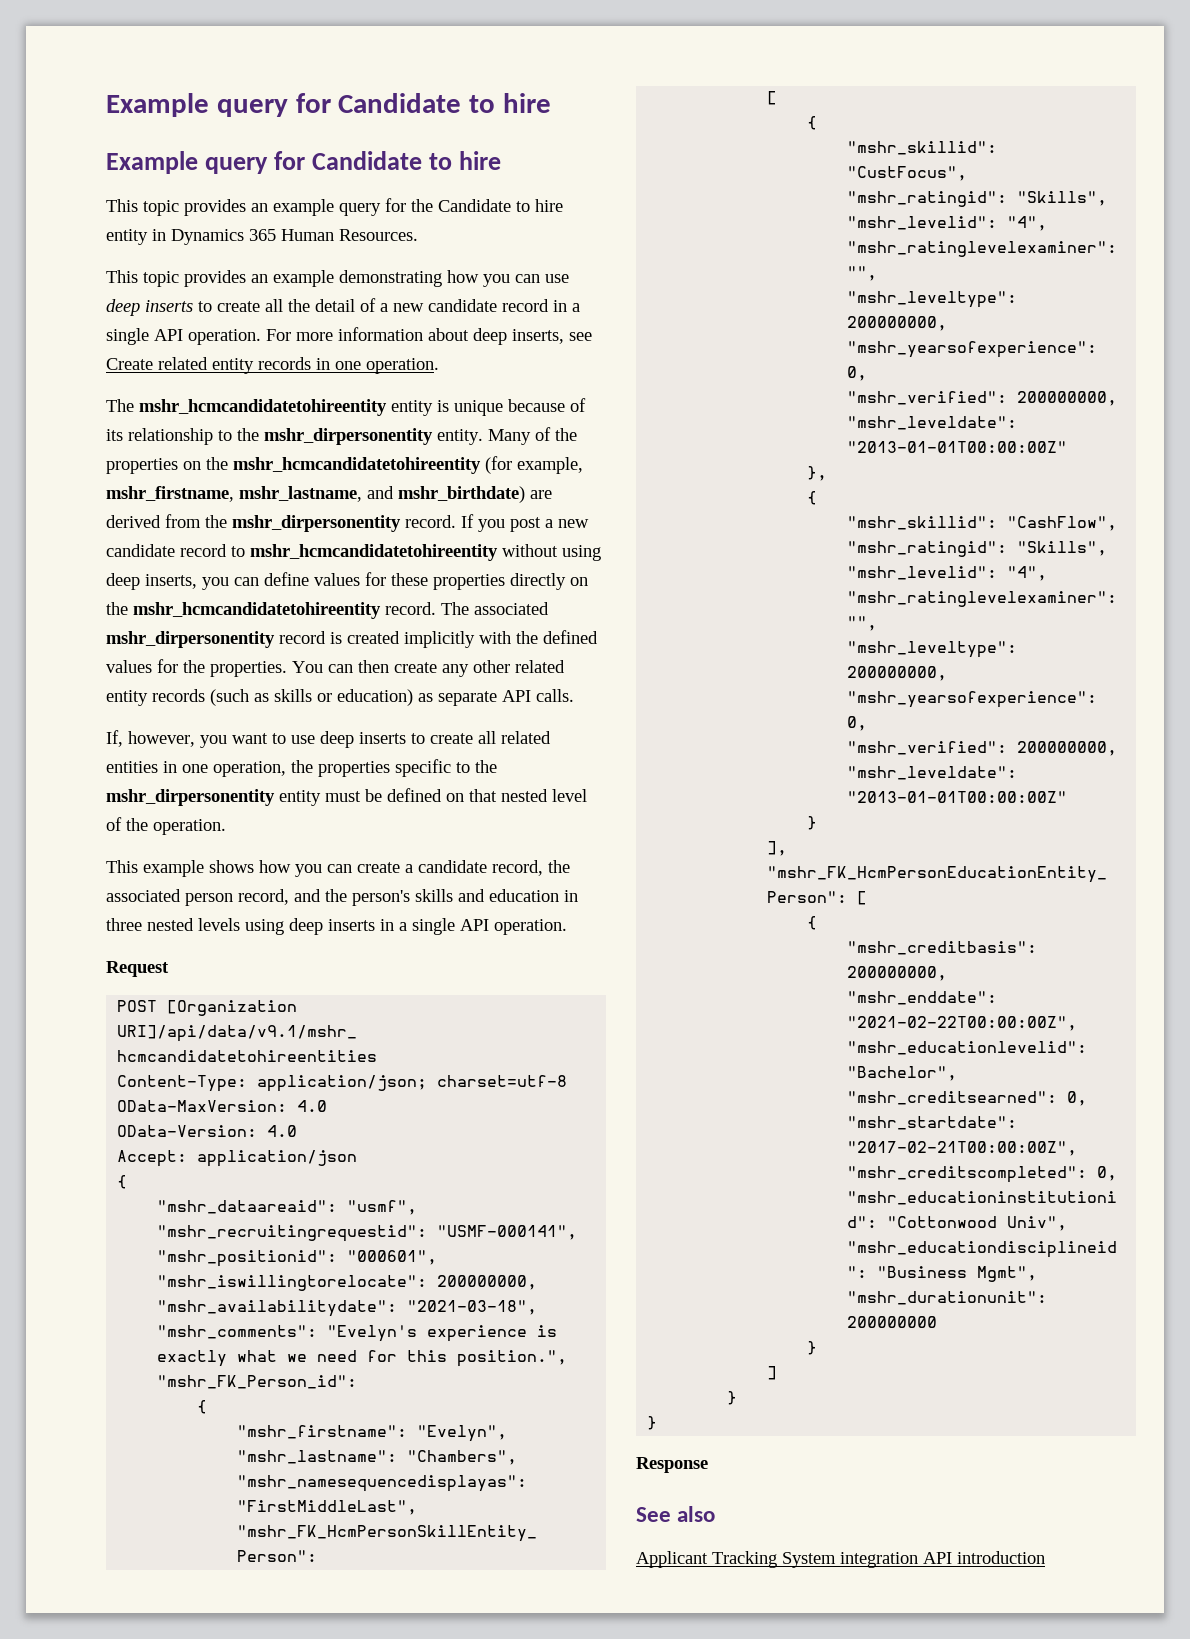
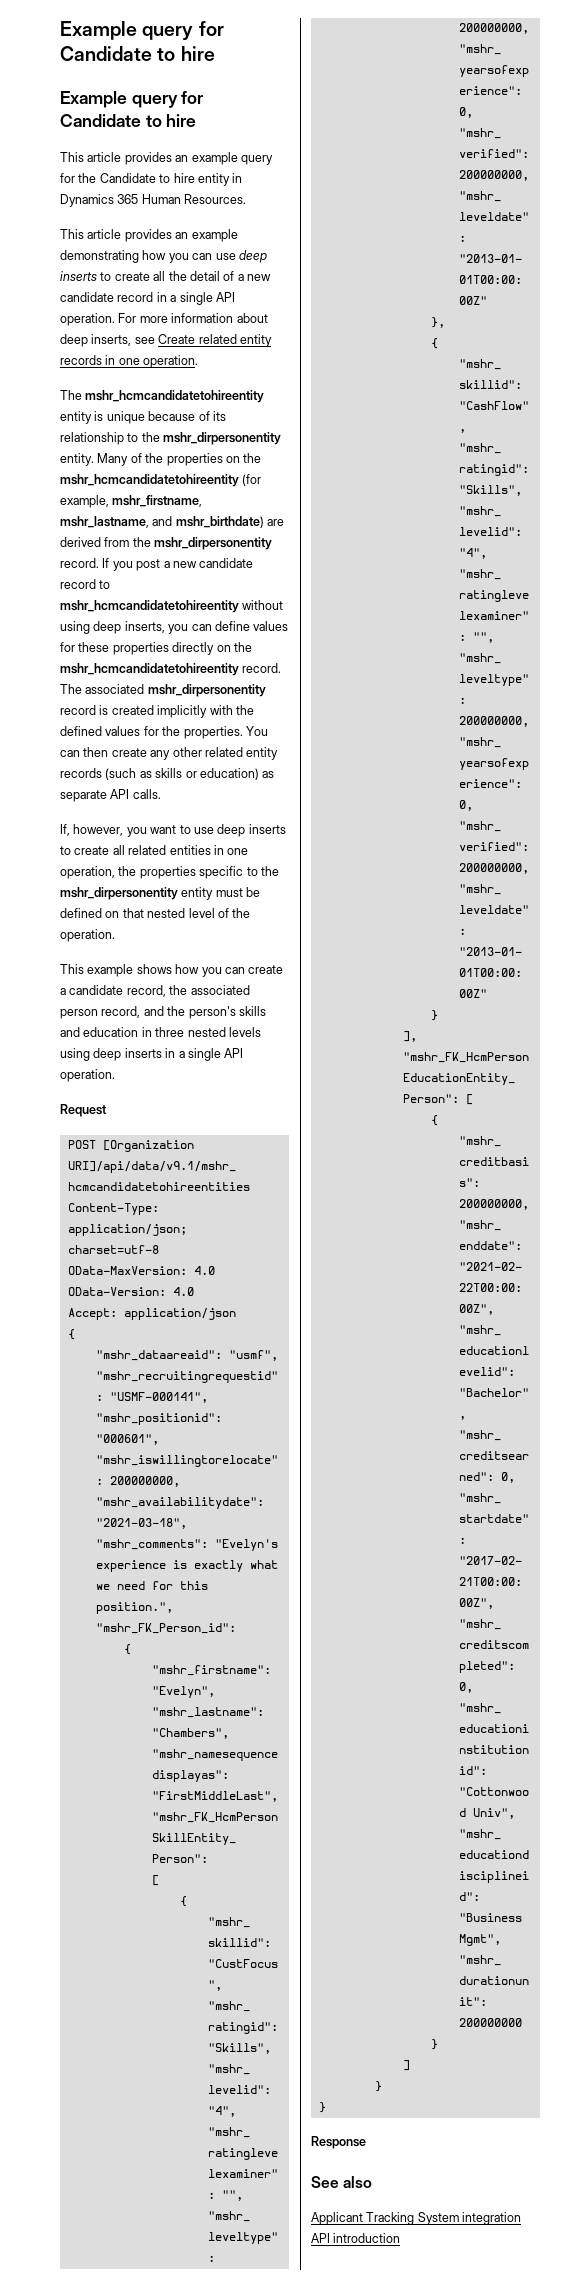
[143,200,179,216] topic -> [87,152,122,162] article
[143,271,179,287] topic -> [87,229,122,239] article

